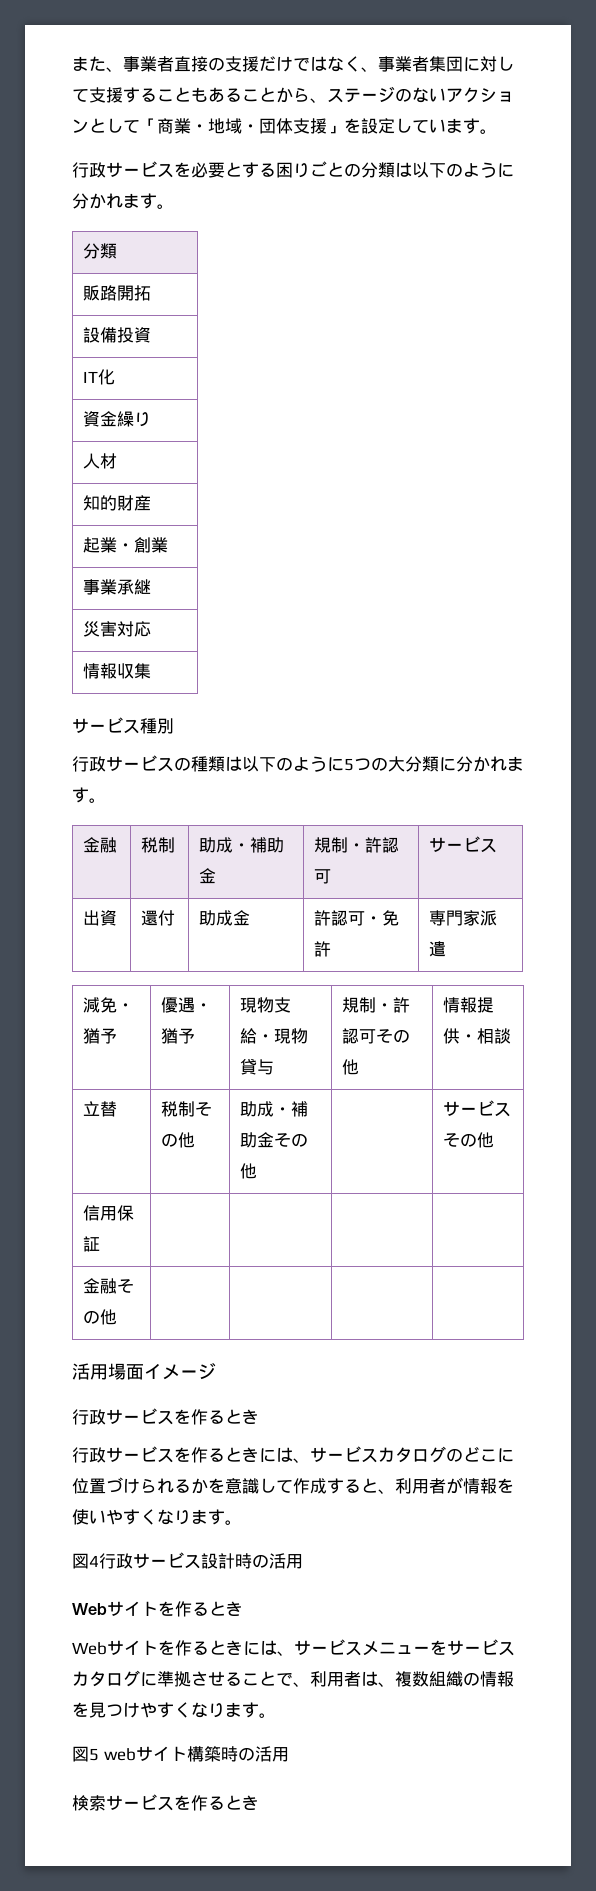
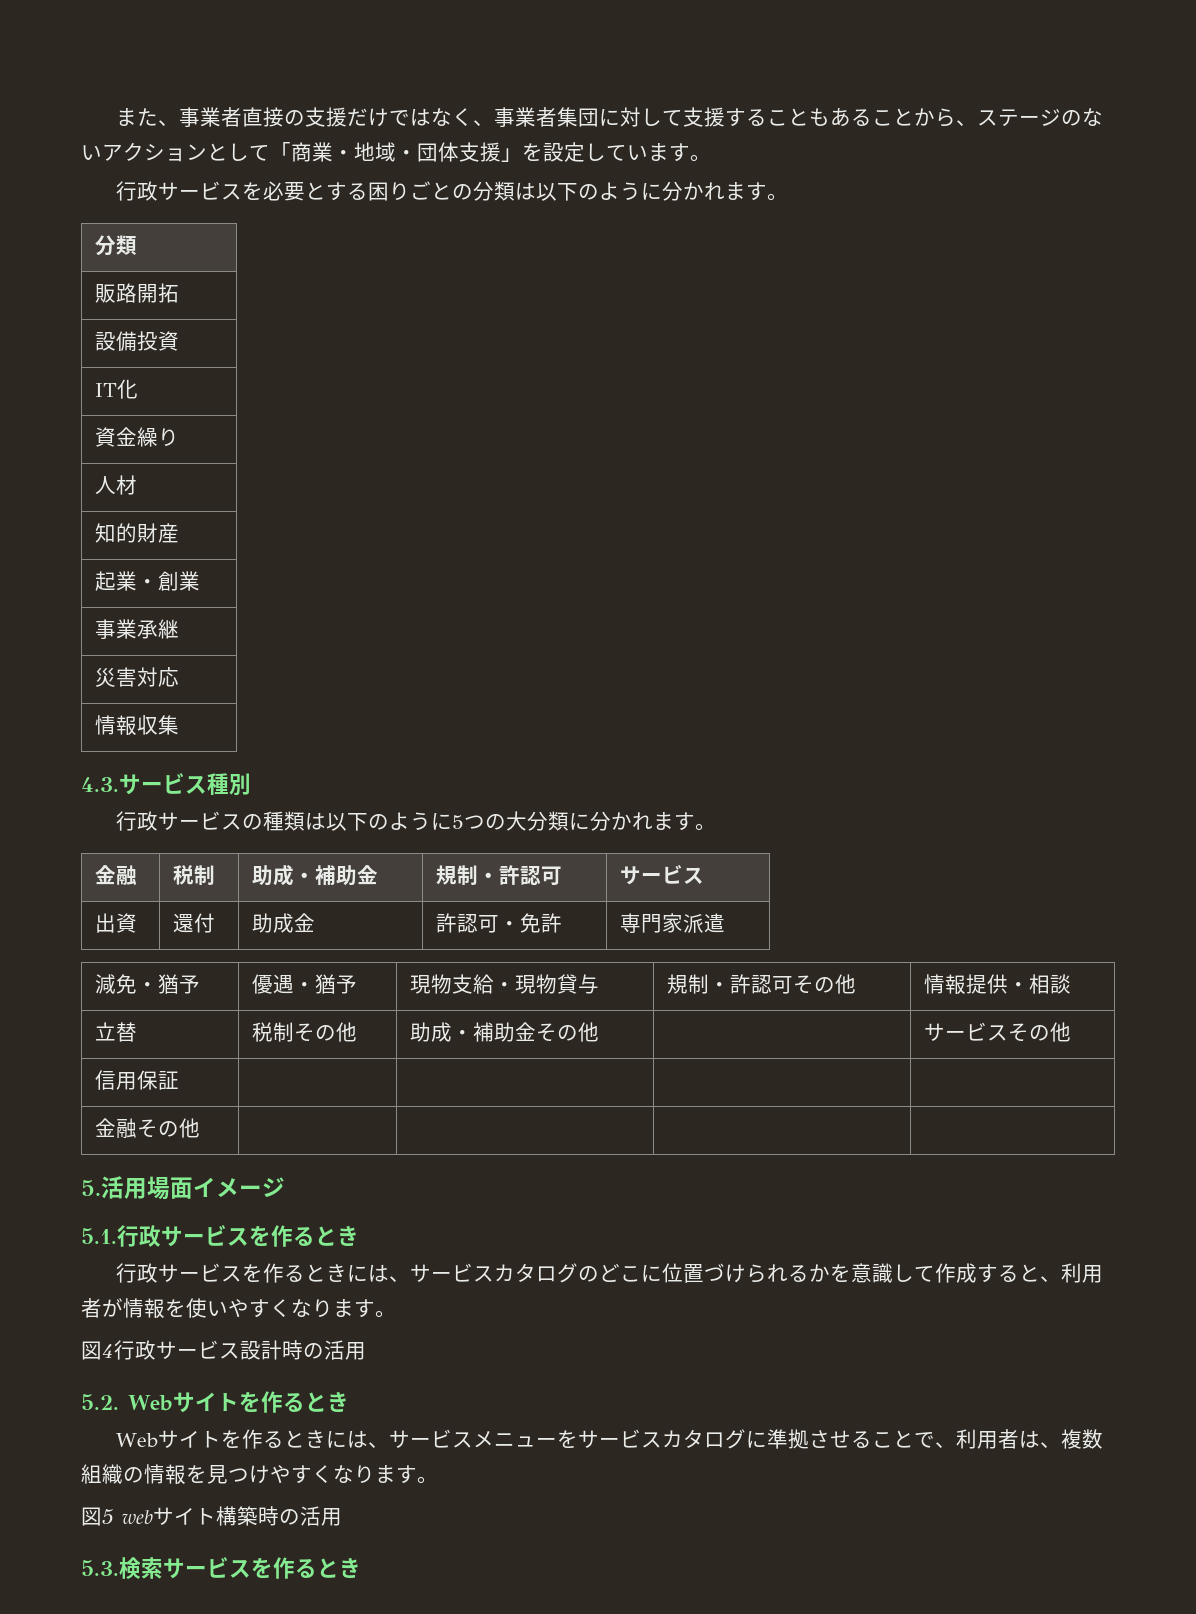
(151, 671) none -> [81,777,119,792] 4.3.
(117, 1317) none -> [81,1180,101,1196] 5.
(216, 1371) none -> [81,1228,117,1244] 5.1.
(303, 1561) none -> [81,1394,119,1410] 5.2.
(289, 1754) none -> [81,1560,119,1576] 5.3.

